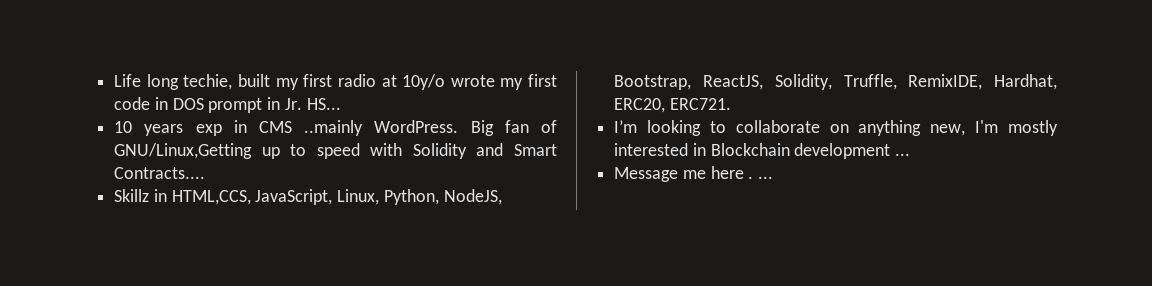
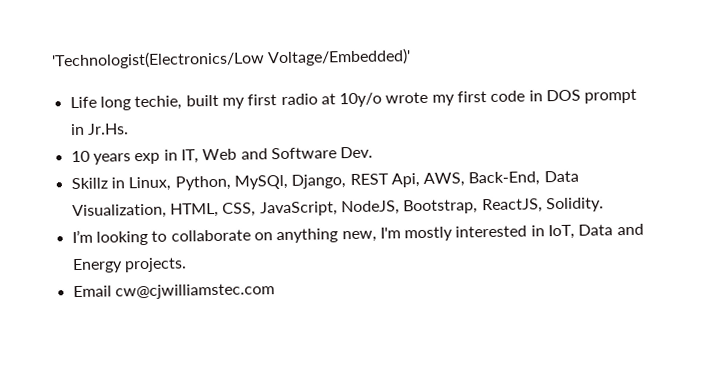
(114, 80) none -> [51,48,412,70] 'Technologist(Electronics/Low Voltage/Embedded)' //
[284,98,341,110] Jr. HS... -> [86,123,129,135] Jr.Hs.
[259,120,558,136] [114,143,557,159] [114,167,206,179] [114,189,502,205] [614,74,1057,90] [614,98,731,113] CMS ..mainly WordPress. Big fan of GNU/Linux,Getting up to speed with Solidity and Smart Contracts.... // Skillz in HTML,CCS, JavaScript, Linux, Python, NodeJS, Bootstrap, ReactJS, Solidity, Truffle, RemixIDE, Hardhat, ERC20, ERC721. -> [180,146,374,164] [70,170,579,192] [71,197,604,220] IT, Web and Software Dev. // Skillz in Linux, Python, MySQl, Django, REST Api, AWS, Back-End, Data Visualization, HTML, CSS, JavaScript, NodeJS, Bootstrap, ReactJS, Solidity.
[710,143,911,159] [614,166,774,182] Blockchain development ... // Message me here . ... -> [548,223,644,240] [71,257,187,274] [72,283,275,300] IoT, Data and Energy projects. // Email cw@cjwilliamstec.com

